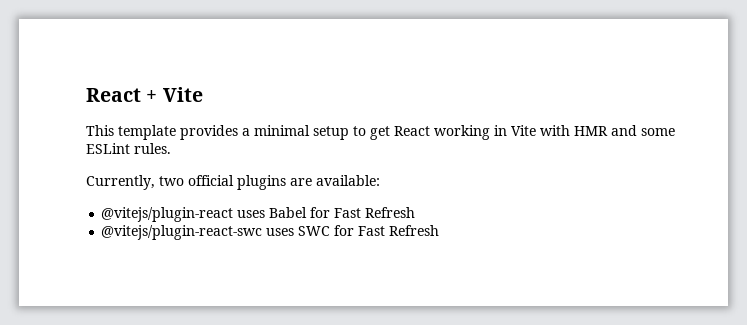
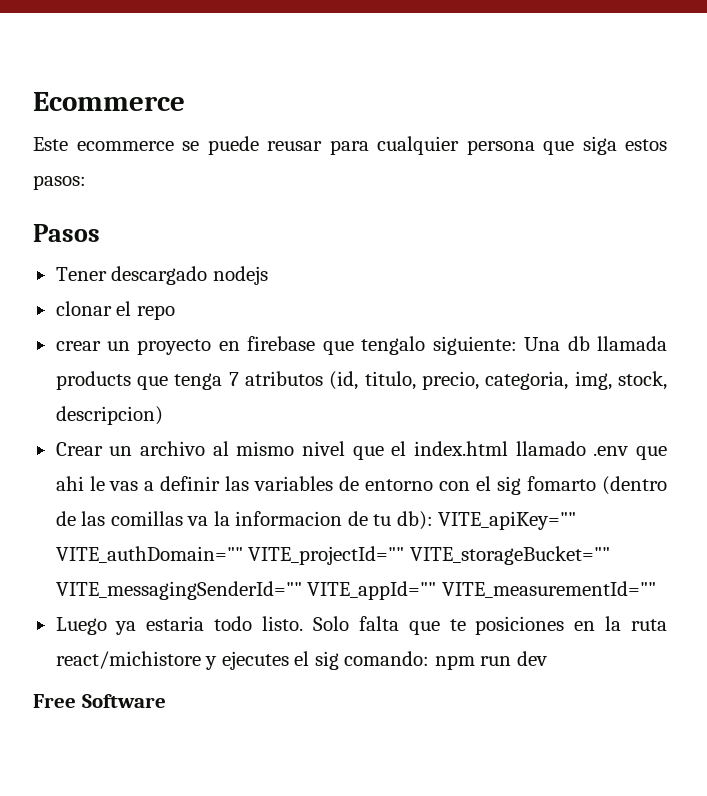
[86,87,203,102] [86,125,675,140] [86,143,171,154] [86,175,380,190] [101,207,416,222] [101,225,440,240] React + Vite // This template provides a minimal setup to get React working in Vite with HMR and some ESLint rules. // Currently, two official plugins are available: // @vitejs/plugin-react uses Babel for Fast Refresh // @vitejs/plugin-react-swc uses SWC for Fast Refresh -> [33,92,185,111] [33,136,667,155] [33,175,86,190] [33,224,100,242] [55,266,268,285] [55,301,175,320] [55,336,667,355] [55,371,668,390] [55,406,163,425] [55,441,667,460] [55,476,668,495] [55,511,577,530] [55,546,610,565] [55,581,656,600] [55,616,668,635] [55,651,547,670] [33,694,166,708] Ecommerce // Este ecommerce se puede reusar para cualquier persona que siga estos pasos: // Pasos // Tener descargado nodejs // clonar el repo // crear un proyecto en firebase que tengalo siguiente: Una db llamada products que tenga 7 atributos (id, titulo, precio, categoria, img, stock, descripcion) // Crear un archivo al mismo nivel que el index.html llamado .env que ahi le vas a definir las variables de entorno con el sig fomarto (dentro de las comillas va la informacion de tu db): VITE_apiKey="" VITE_authDomain="" VITE_projectId="" VITE_storageBucket="" VITE_messagingSenderId="" VITE_appId="" VITE_measurementId="" // Luego ya estaria todo listo. Solo falta que te posiciones en la ruta react/michistore y ejecutes el sig comando: npm run dev // Free Software

